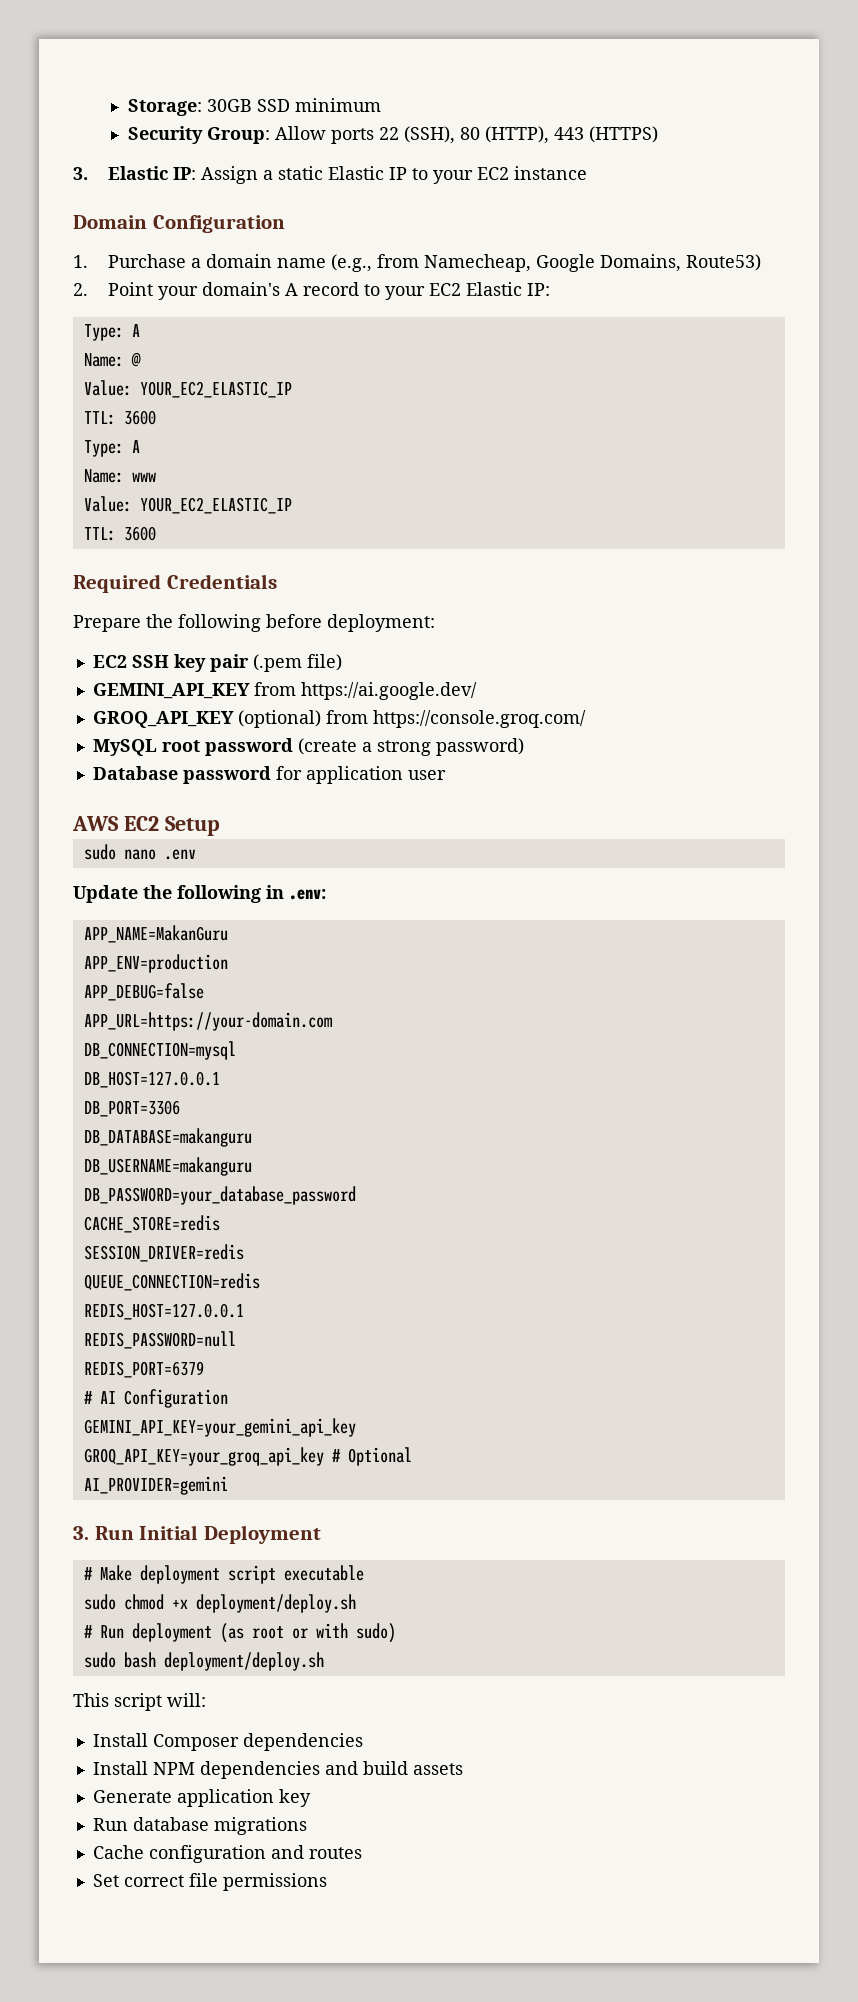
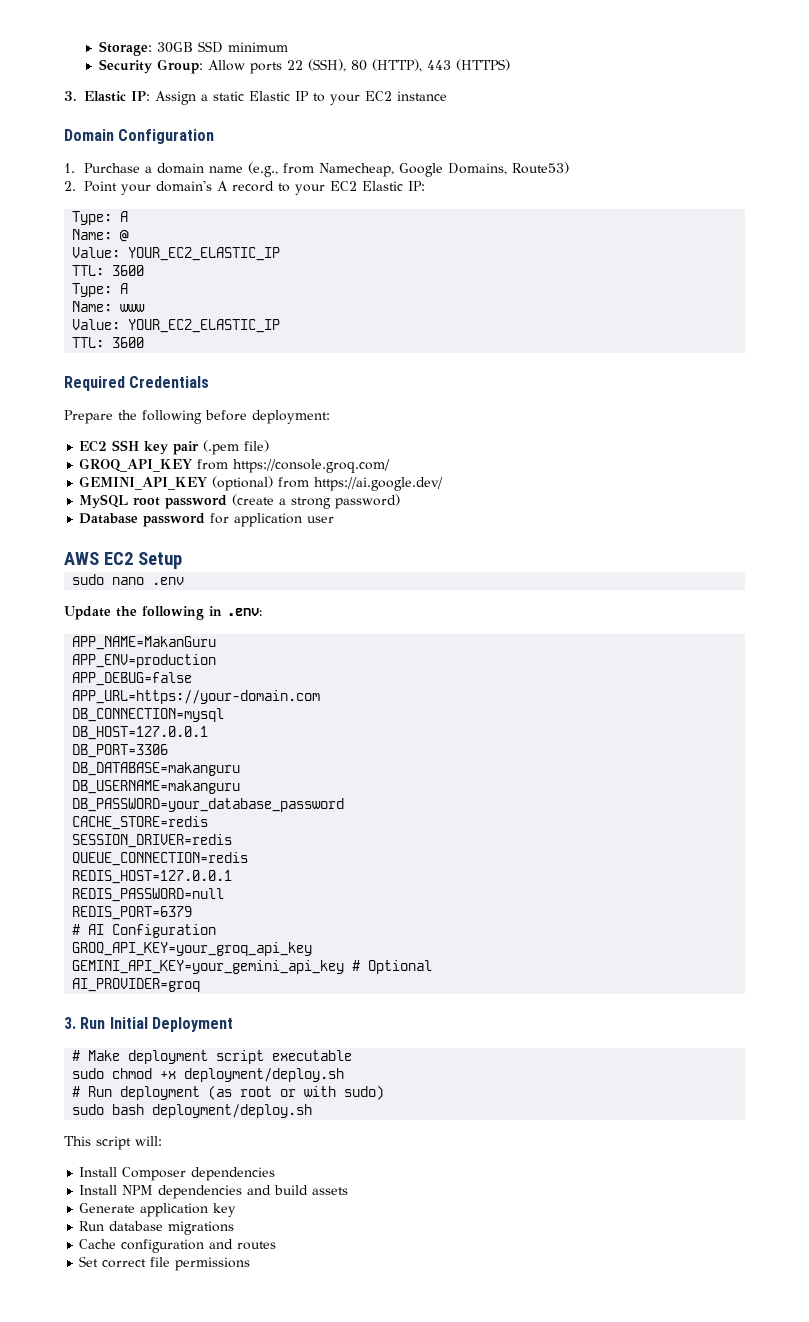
(342, 662) none -> [79,458,391,473] // GROQ_API_KEY from https://console.groq.com/
(250, 691) none -> [212,476,274,491] (optional)
[92,710,586,728] // GROQ_API_KEY (optional) from https://console.groq.com/ -> (444, 484) none
(228, 1398) none -> [72,942,313,956] // GROQ_API_KEY=your_groq_api_key
[83,1447,324,1466] // GROQ_API_KEY=your_groq_api_key -> (345, 967) none
[83,1476,228,1495] AI_PROVIDER=gemini -> [72,978,201,992] AI_PROVIDER=groq

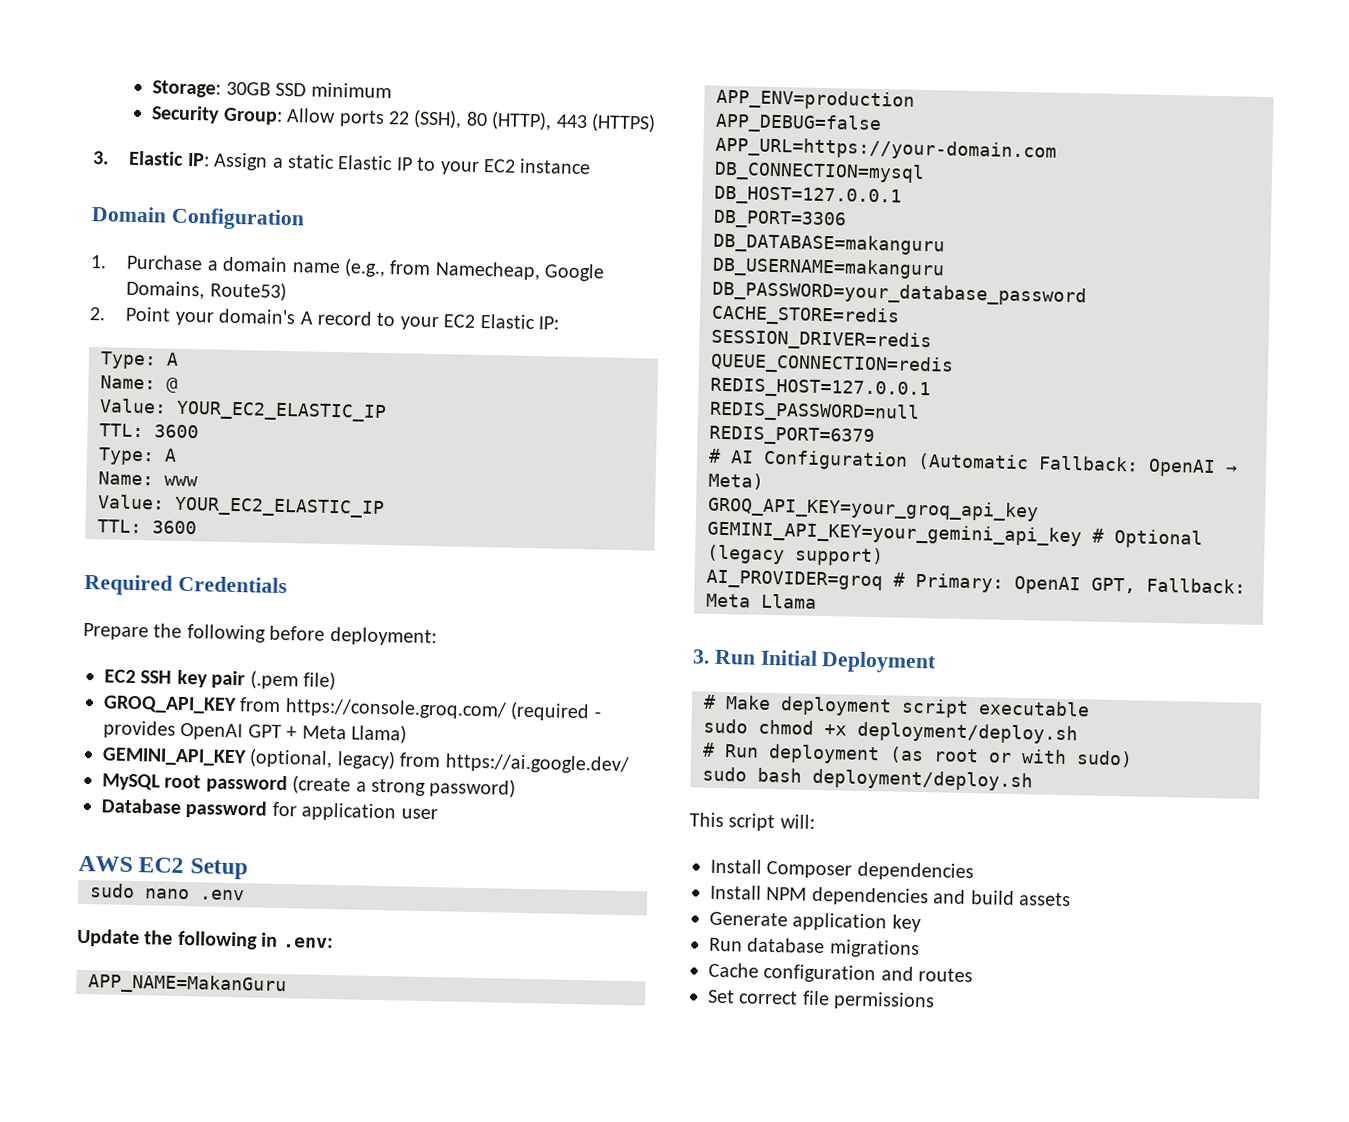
(391, 466) none -> [510,701,601,722] [103,720,407,744] (required - provides OpenAI GPT + Meta Llama)
[212,476,274,491] (optional) -> [249,748,396,770] (optional, legacy)
(217, 931) none -> [917,452,1238,478] [708,472,764,490] (Automatic Fallback: OpenAI → Meta)
(433, 967) none -> [706,544,884,567] (legacy support)
(201, 985) none -> [893,572,1246,595] [706,593,817,609] # Primary: OpenAI GPT, Fallback: Meta Llama

